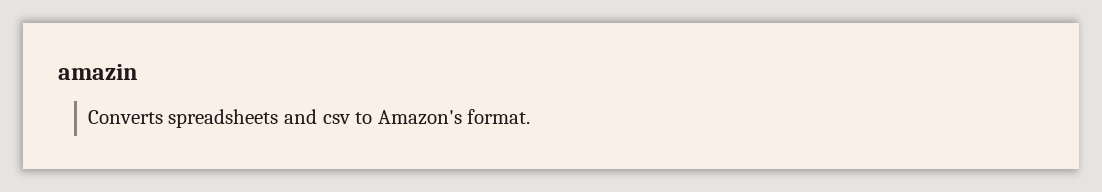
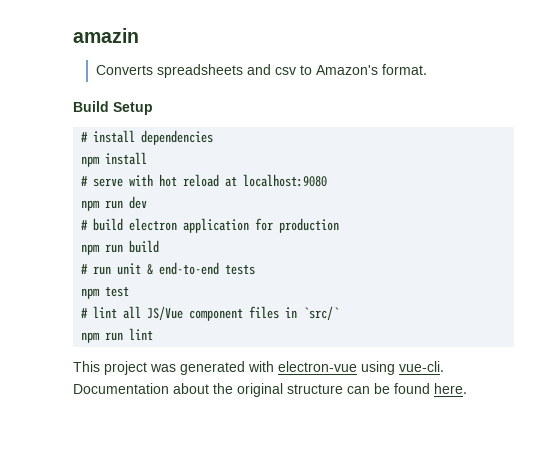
(531, 116) none -> [73,101,153,115] [81,130,214,145] [81,152,148,167] [81,174,328,187] [81,196,148,211] [81,218,340,233] [81,240,160,255] [81,262,256,275] [81,286,130,299] [81,306,340,321] [81,328,154,343] [73,361,444,375] [73,383,467,397] // Build Setup // # install dependencies // npm install // # serve with hot reload at localhost:9080 // npm run dev // # build electron application for production // npm run build // # run unit & end-to-end tests // npm test // # lint all JS/Vue component files in `src/` // npm run lint // This project was generated with electron-vue using vue-cli. Documentation about the original structure can be found here.

